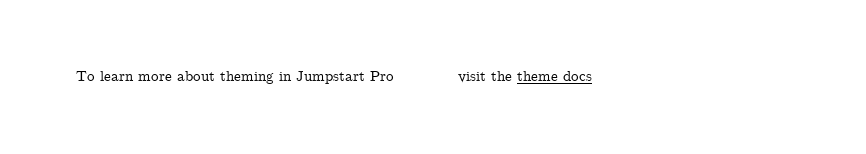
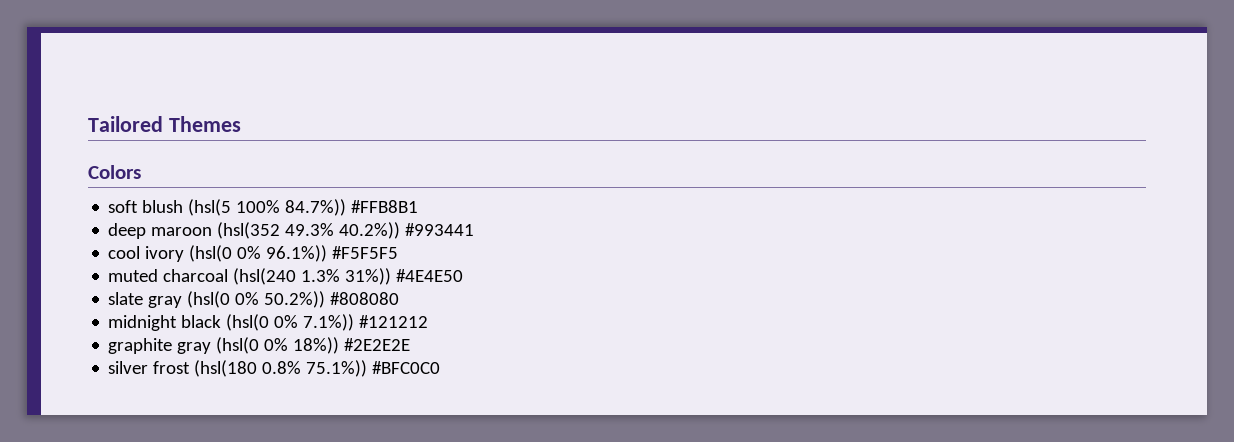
[76,71,592,84] To learn more about theming in Jumpstart Pro visit the theme docs -> [88,116,241,132] [88,165,141,179] [108,199,419,216] [108,222,475,239] [108,245,399,262] [108,268,464,285] [108,291,400,308] [108,314,429,331] [108,337,411,354] [108,360,441,377] Tailored Themes // Colors // soft blush (hsl(5 100% 84.7%)) #FFB8B1 // deep maroon (hsl(352 49.3% 40.2%)) #993441 // cool ivory (hsl(0 0% 96.1%)) #F5F5F5 // muted charcoal (hsl(240 1.3% 31%)) #4E4E50 // slate gray (hsl(0 0% 50.2%)) #808080 // midnight black (hsl(0 0% 7.1%)) #121212 // graphite gray (hsl(0 0% 18%)) #2E2E2E // silver frost (hsl(180 0.8% 75.1%)) #BFC0C0

